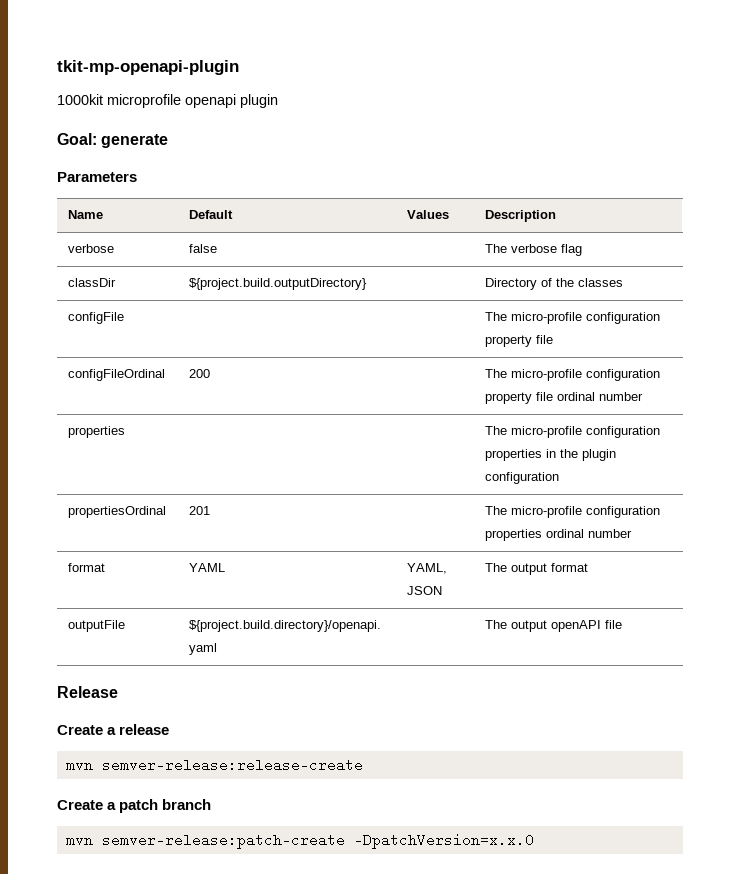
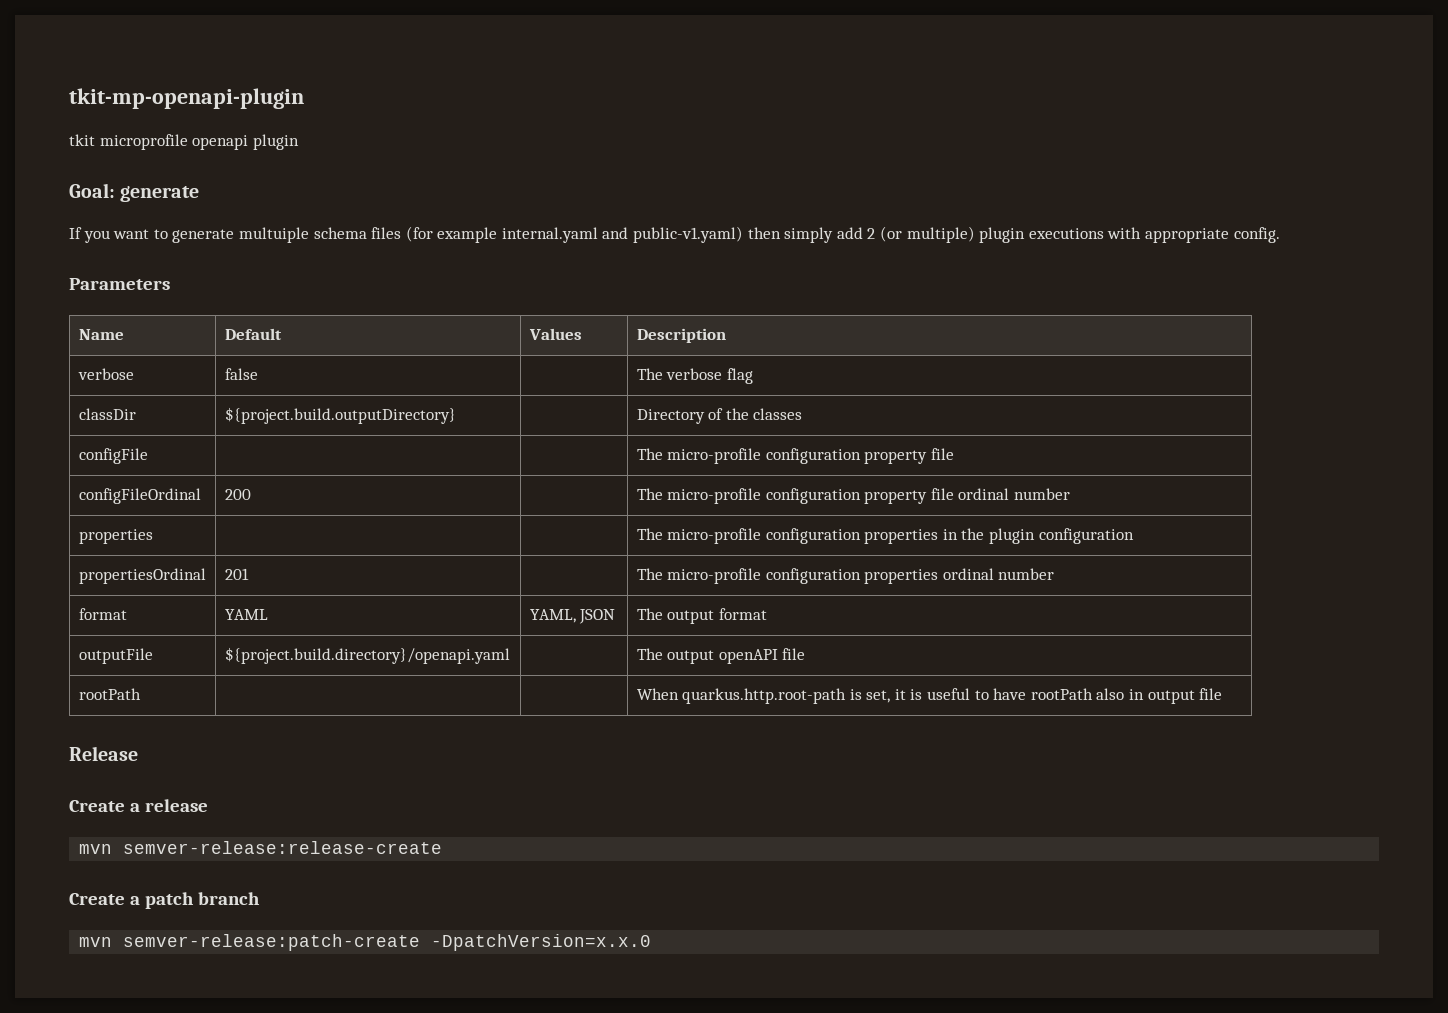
[57,94,103,105] 1000kit -> [69,134,95,146] tkit
(169, 141) none -> [69,226,1280,243] // If you want to generate multuiple schema files (for example internal.yaml and public-v1.yaml) then simply add 2 (or multiple) plugin executions with appropriate config.
(623, 624) none -> [78,688,141,700] [636,688,1223,704] // rootPath | | | When quarkus.http.root-path is set, it is useful to have rootPath also in output file

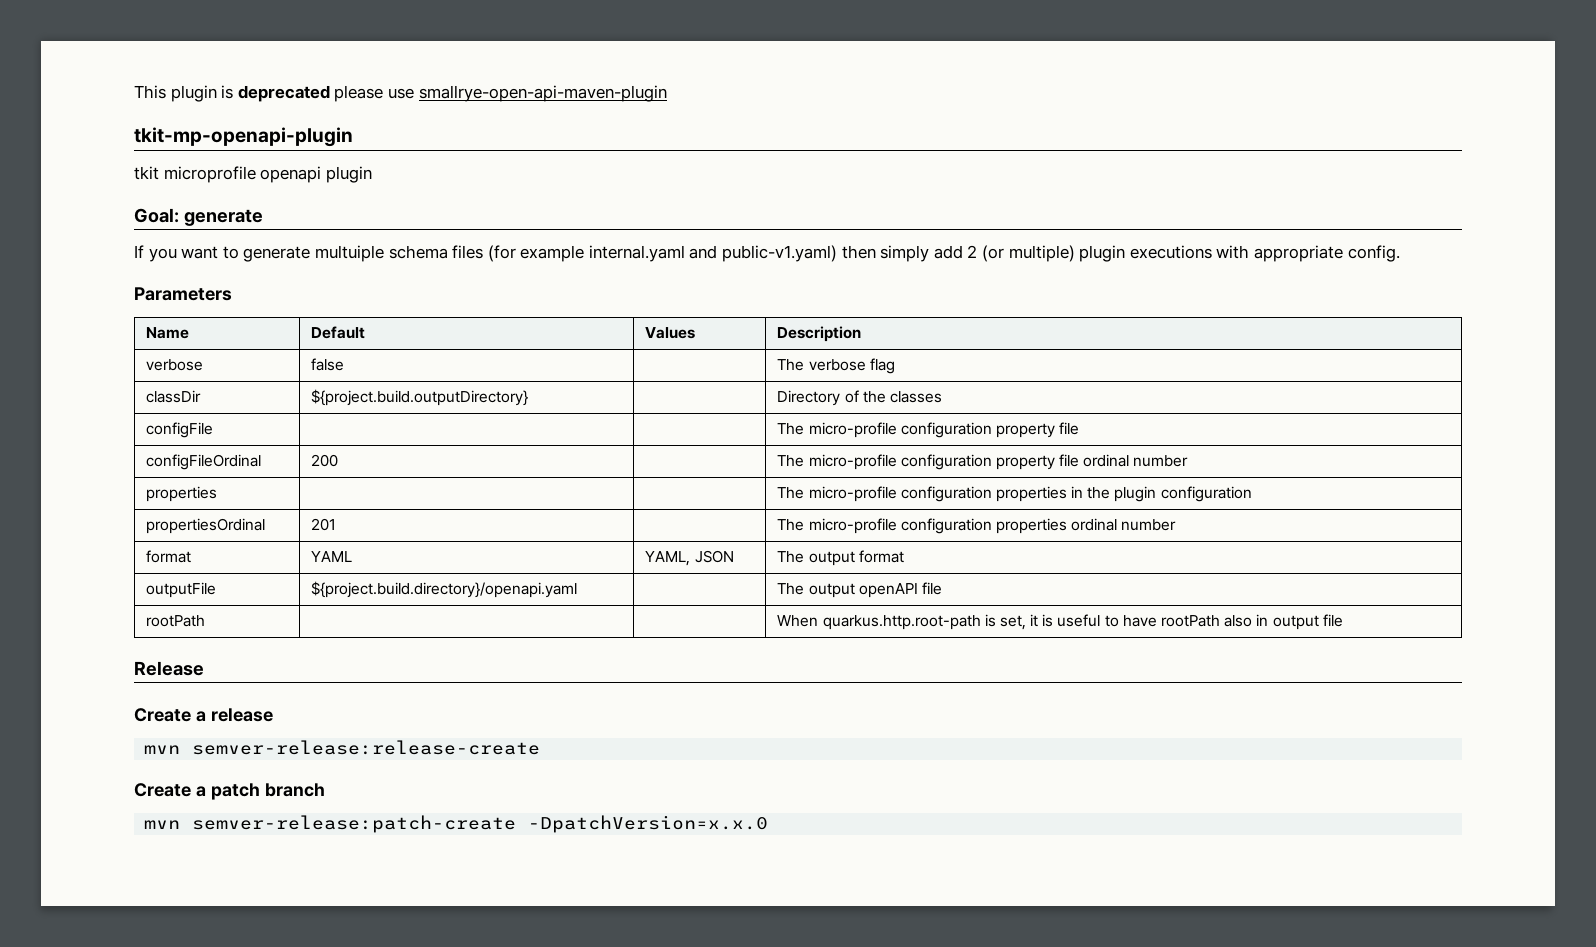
(69, 98) none -> [134,85,667,102] This plugin is deprecated please use smallrye-open-api-maven-plugin //

